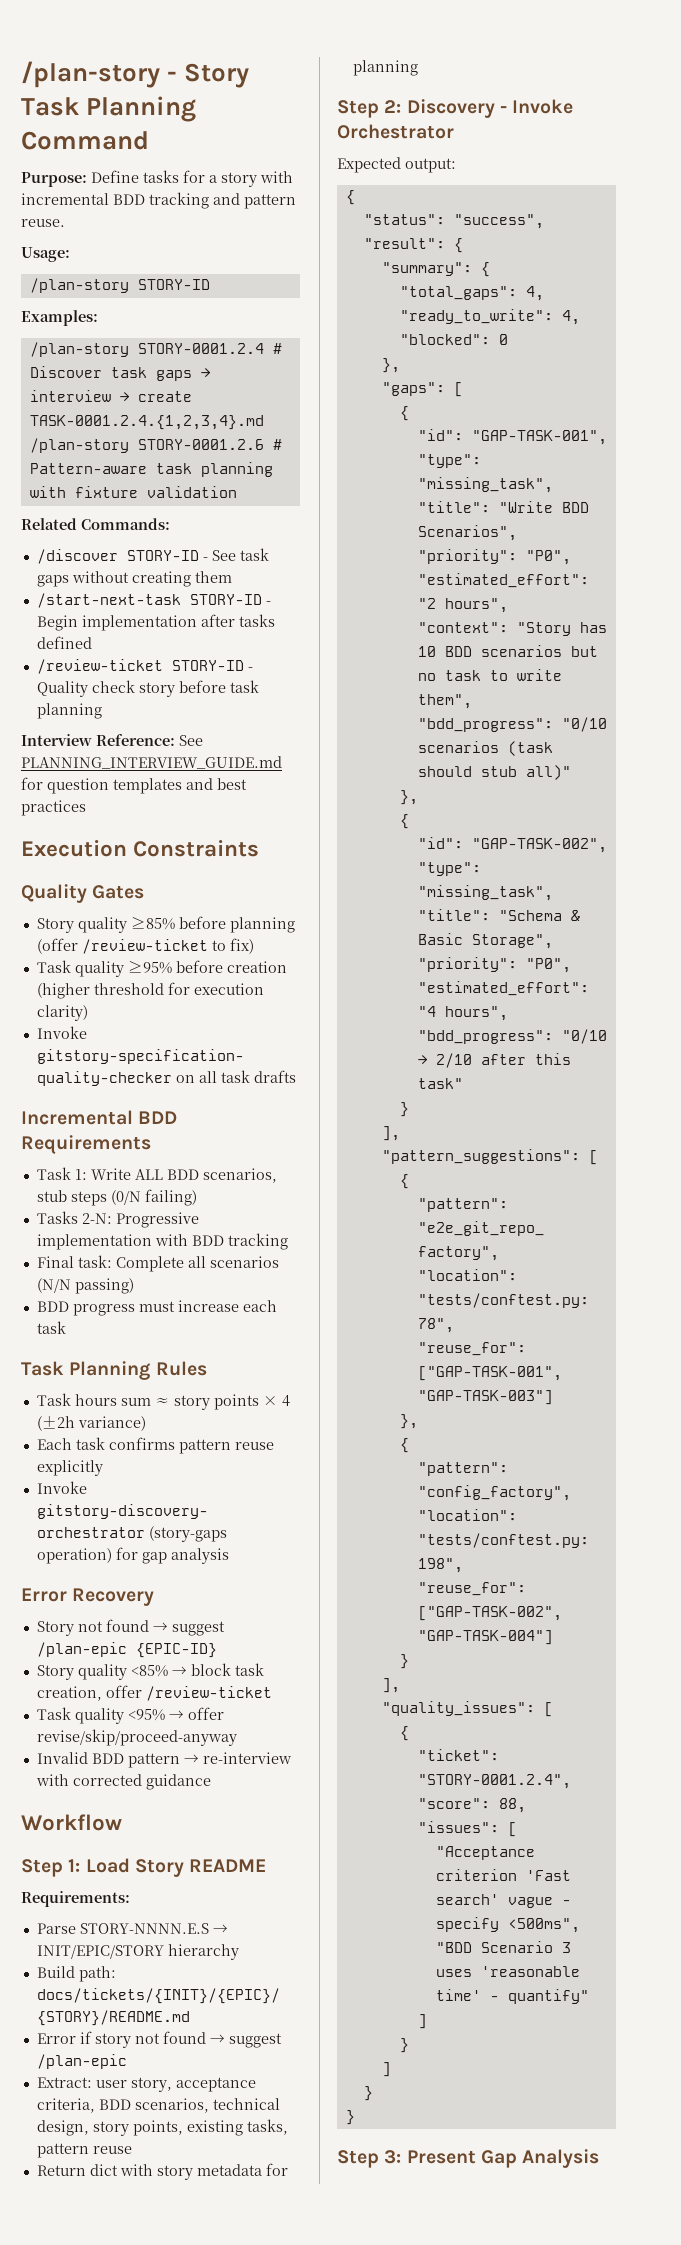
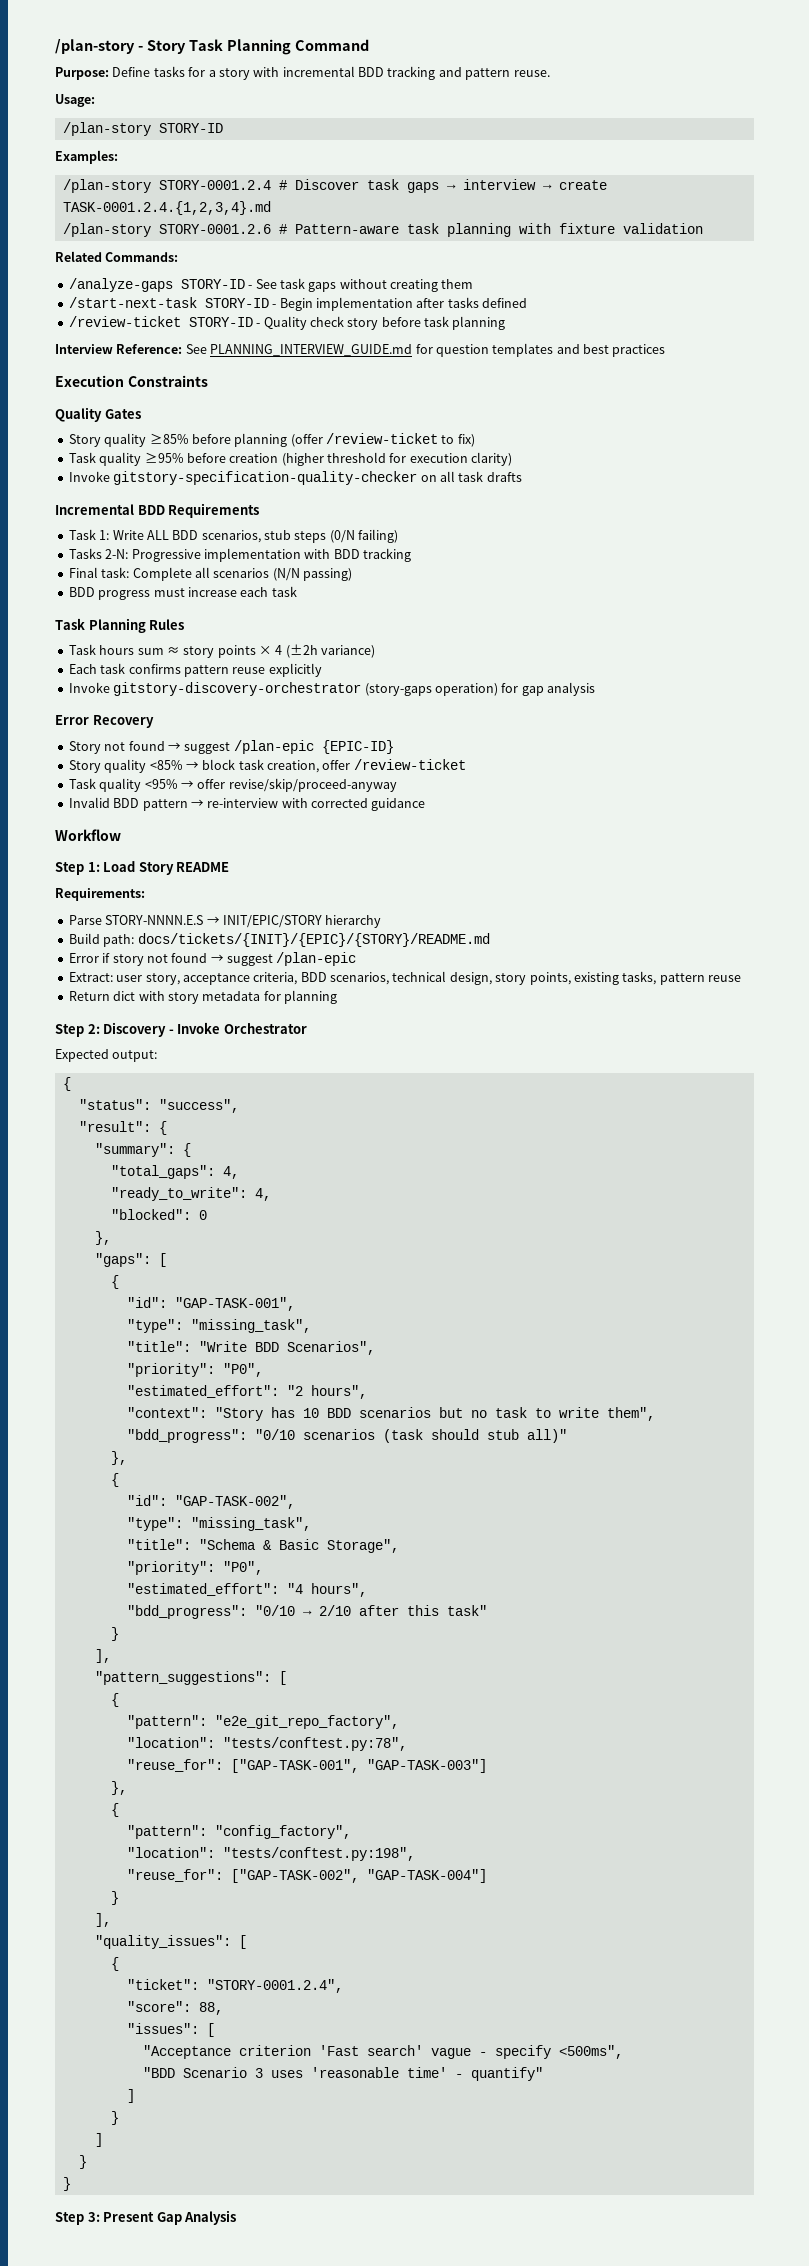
[36,549,118,564] /discover -> [68,278,173,292] /analyze-gaps

